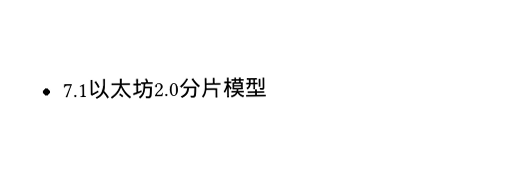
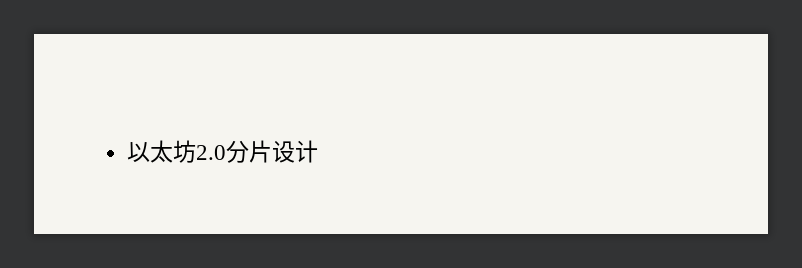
[61,82,88,98] 7.1 -> (127, 152) none
[221,76,267,98] 模型 -> [272,140,319,163] 设计

